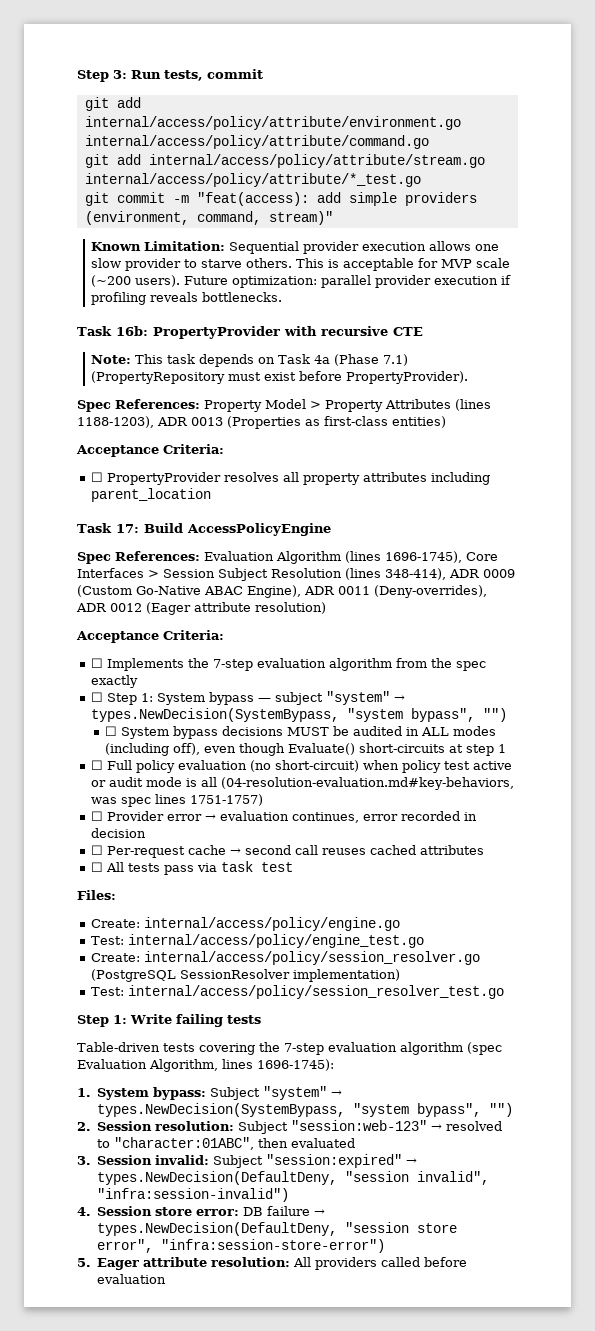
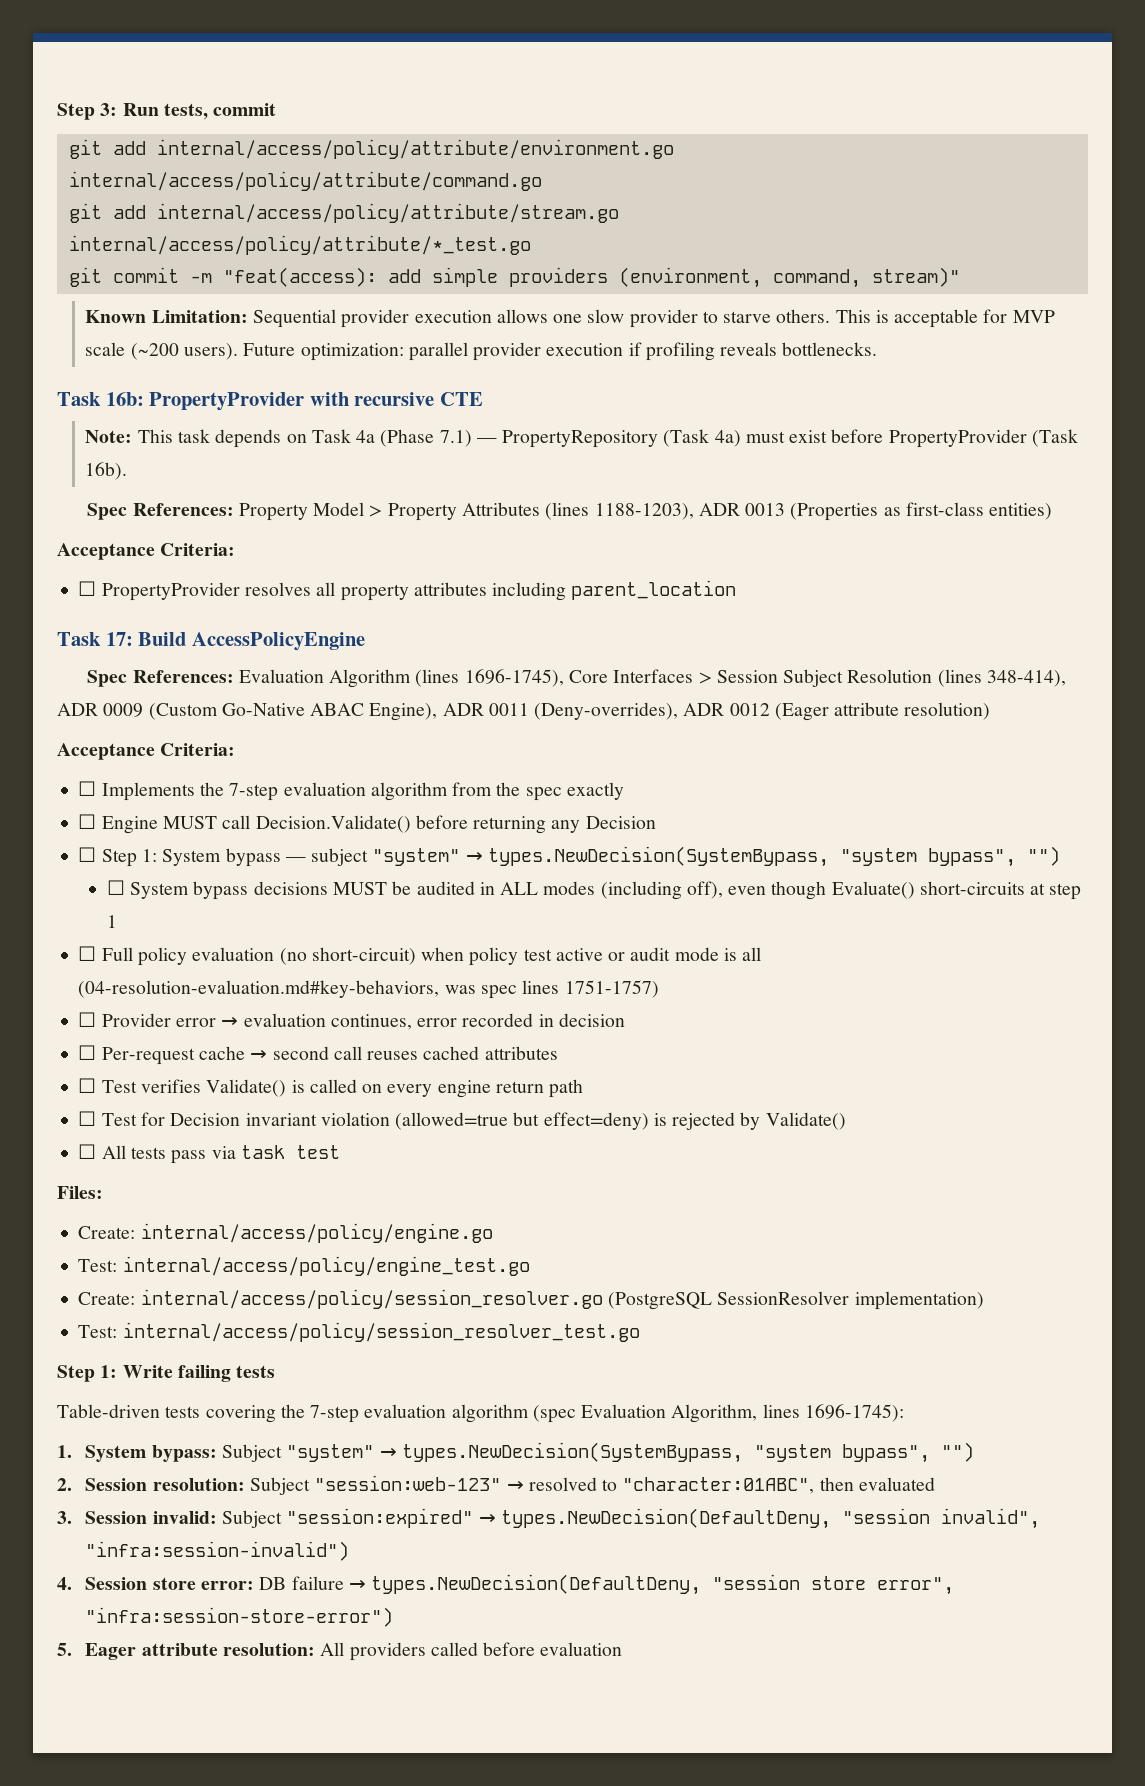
[91,371,469,384] (PropertyRepository must exist before PropertyProvider). -> [476,429,1078,448] [85,462,128,480] — PropertyRepository (Task 4a) must exist before PropertyProvider (Task 16b).
(138, 681) none -> [78,814,656,834] // ☐ Engine MUST call Decision.Validate() before returning any Decision
(484, 850) none -> [78,1078,584,1098] [78,1111,846,1130] // ☐ Test verifies Validate() is called on every engine return path // ☐ Test for Decision invariant violation (allowed=true but effect=deny) is rejected by Validate()

